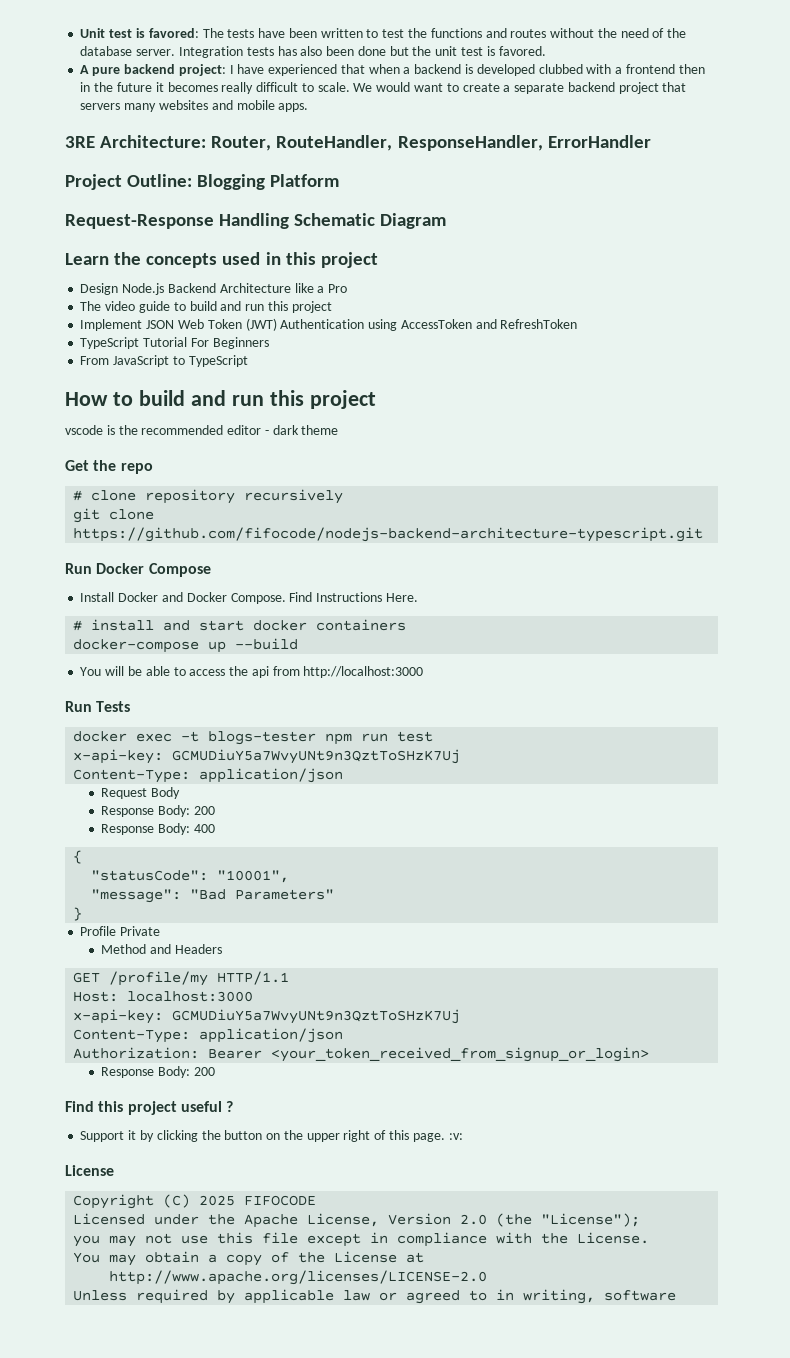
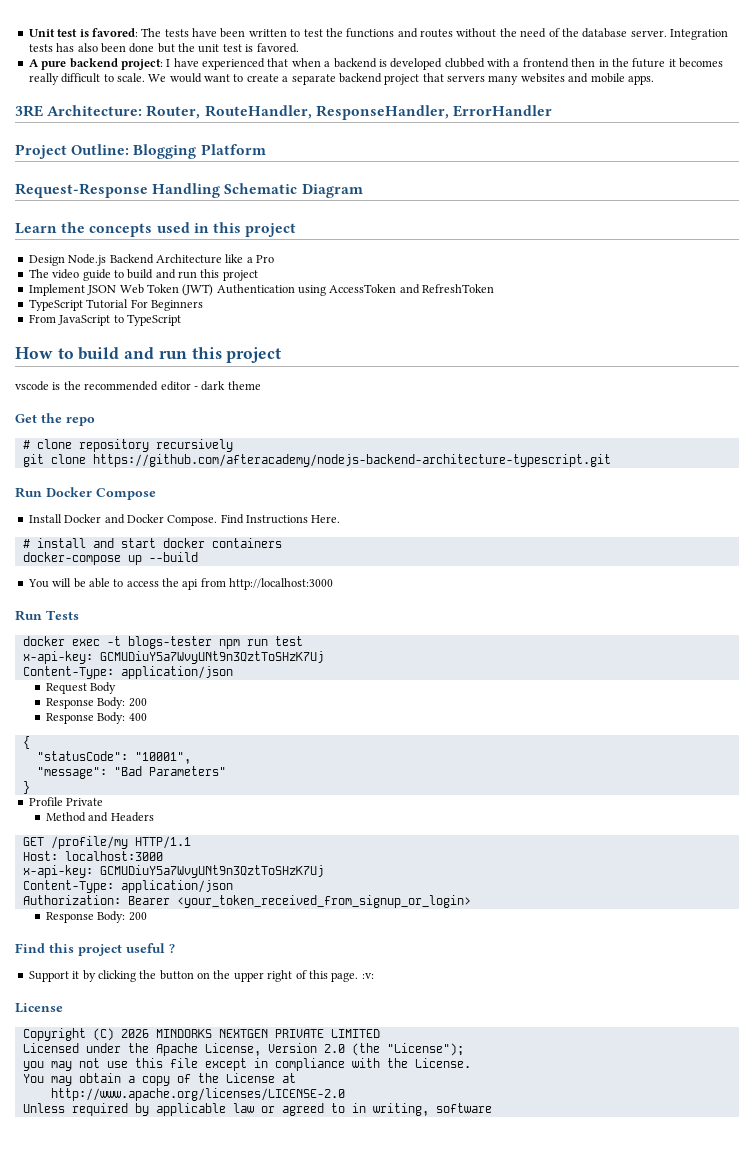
[73,527,704,542] https://github.com/fifocode/nodejs-backend-architecture-typescript.git -> [92,454,611,467] https://github.com/afteracademy/nodejs-backend-architecture-typescript.git
[199,1195,317,1206] 2025 FIFOCODE -> [120,1029,380,1038] 2026 MINDORKS NEXTGEN PRIVATE LIMITED

